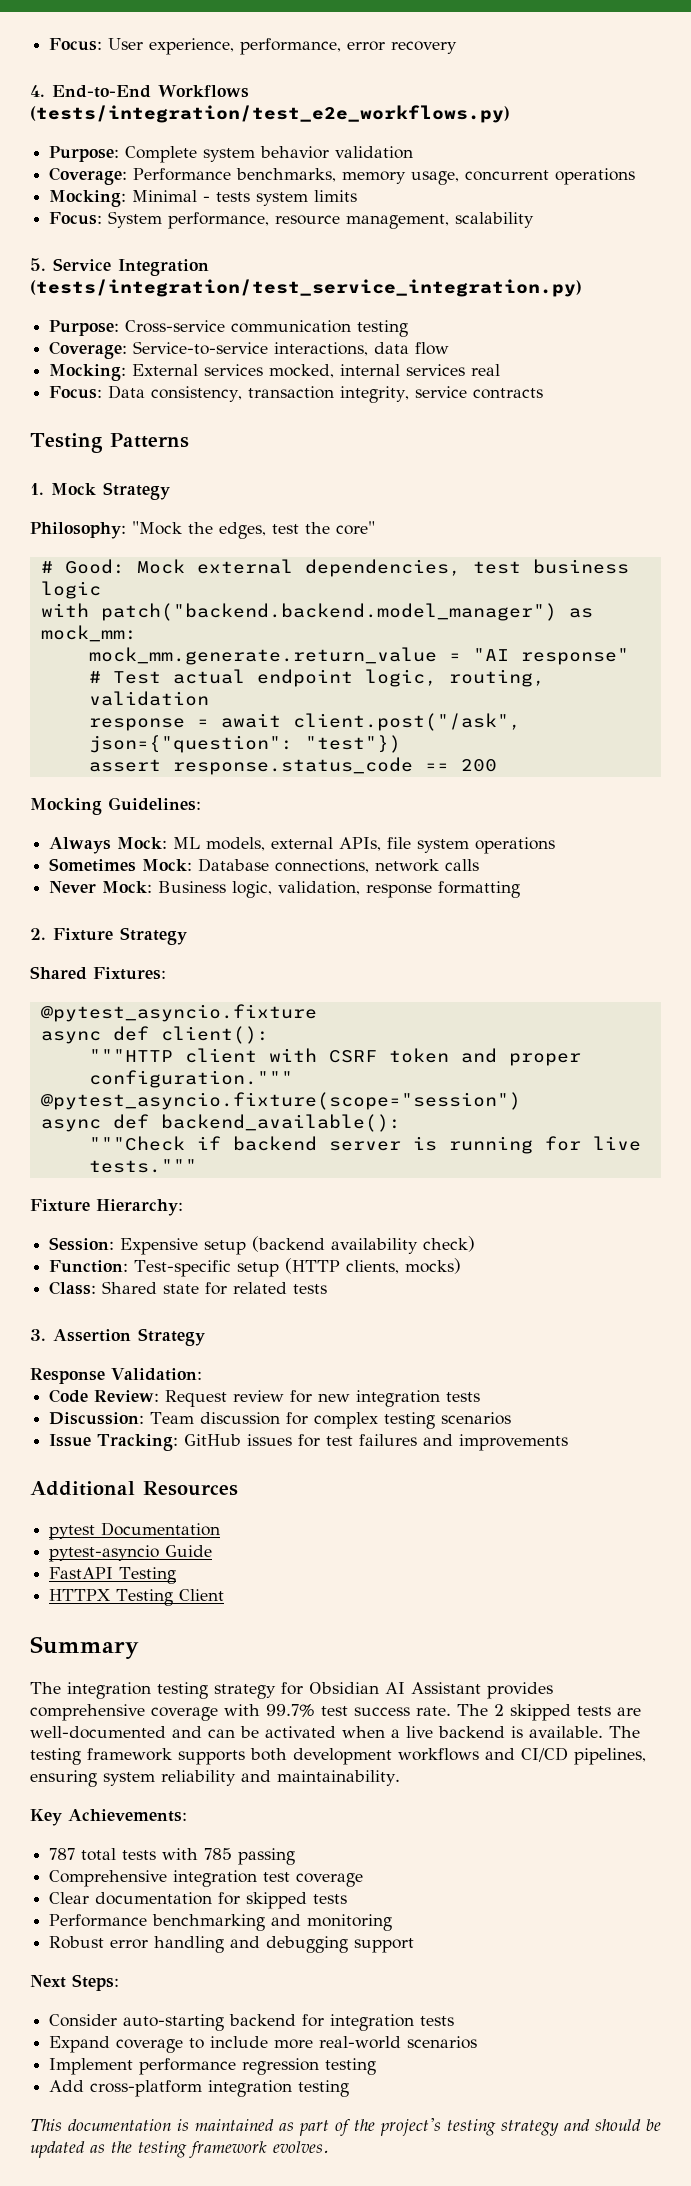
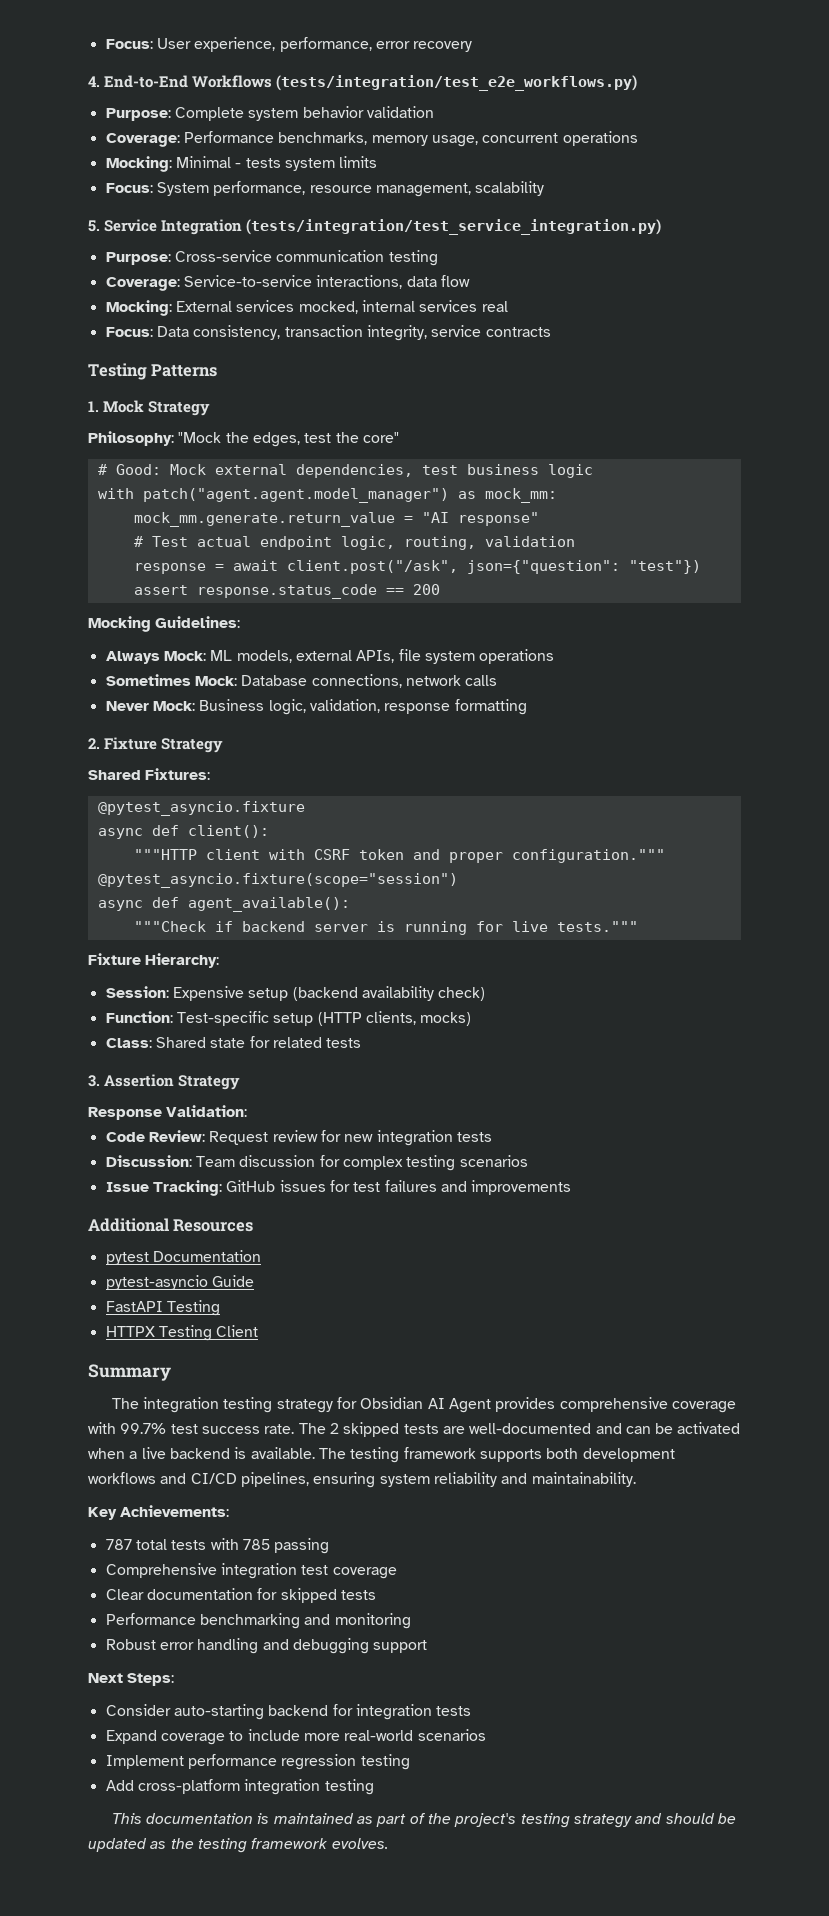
[100,603,557,621] patch("backend.backend.model_manager") -> [142,488,449,503] patch("agent.agent.model_manager")
[160,1114,401,1132] backend_available(): -> [187,897,350,912] agent_available():
[411,1682,481,1694] Assistant -> [448,1398,491,1413] Agent

